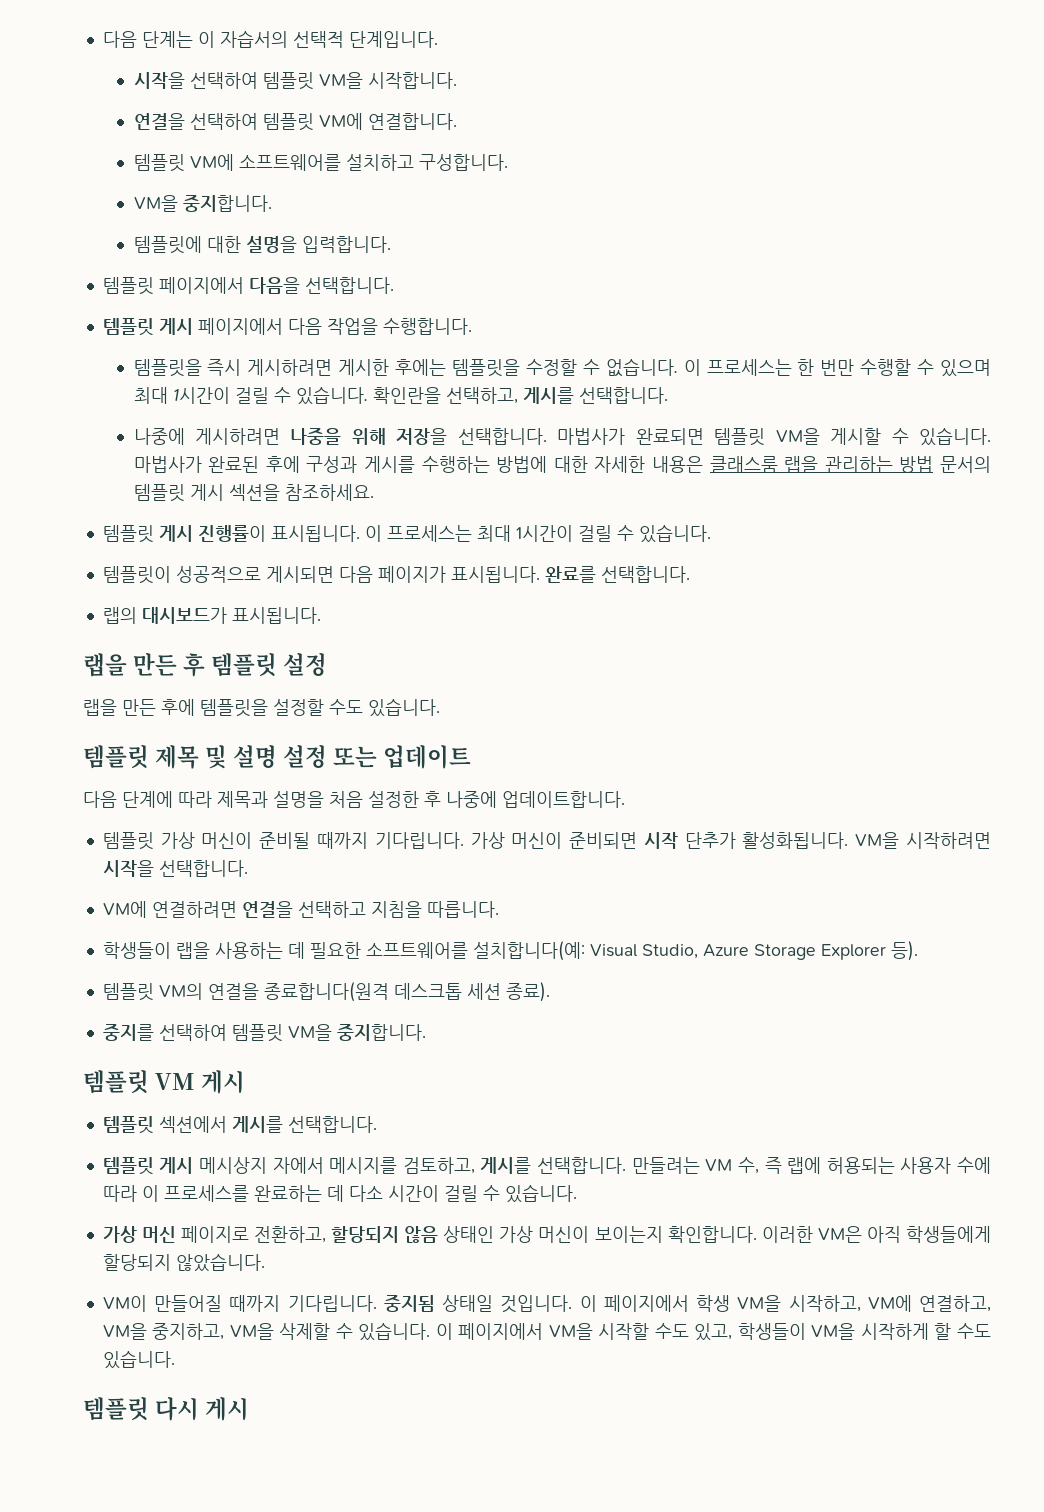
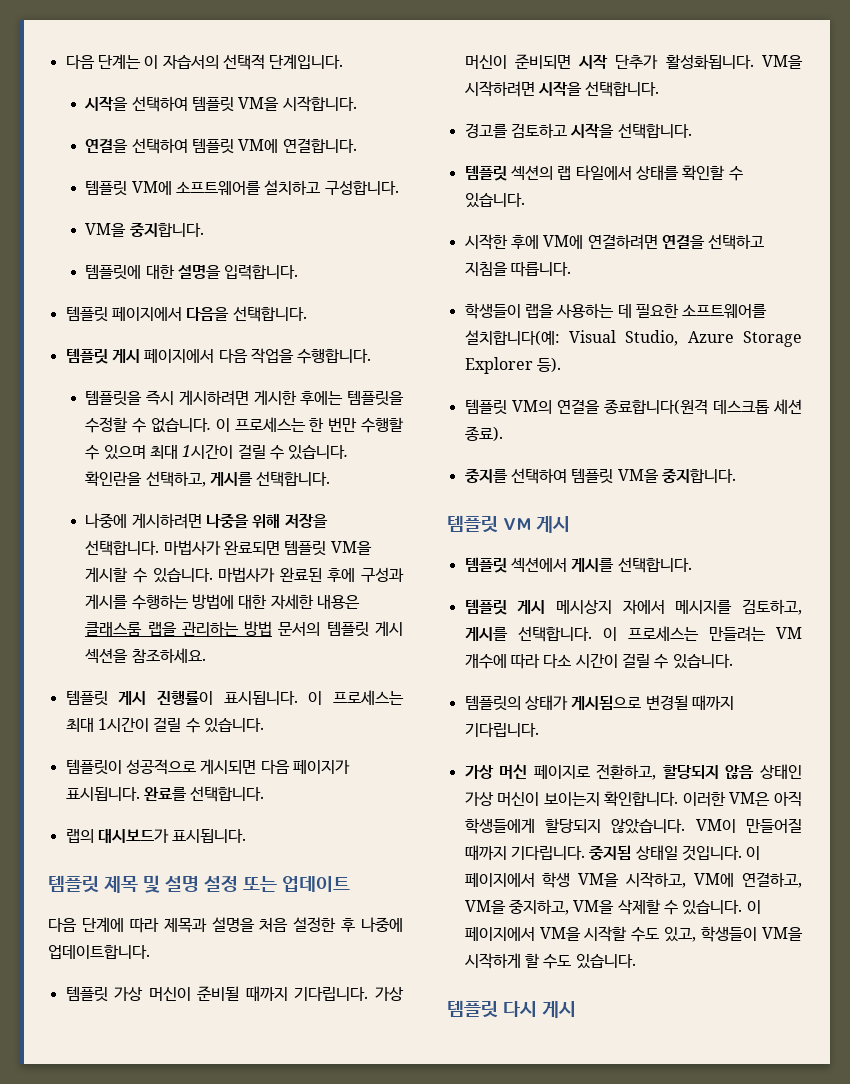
[83,653,328,677] [83,698,440,717] // 랩을 만든 후 템플릿 설정 // 랩을 만든 후에 템플릿을 설정할 수도 있습니다. -> (247, 836) none
(248, 868) none -> [464,123,692,139] [464,165,743,181] [464,193,525,208] [464,234,539,250] 경고를 검토하고 시작을 선택합니다. // 템플릿 섹션의 랩 타일에서 상태를 확인할 수 있습니다. // 시작한 후에
[631,1157,992,1174] [102,1185,344,1202] 만들려는 VM 수, 즉 랩에 허용되는 사용자 수에 따라 이 프로세스를 완료하는 데 -> [602,626,802,642] [464,654,540,669] 이 프로세스는 만들려는 VM 개수에 따라
(577, 1193) none -> [464,695,734,711] [464,723,539,737] // 템플릿의 상태가 게시됨으로 변경될 때까지 기다립니다.
(265, 1262) // -> (686, 826) none

